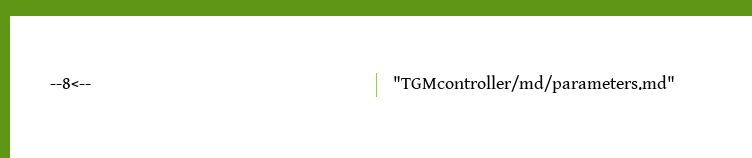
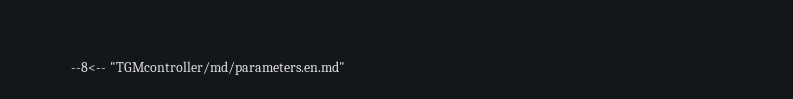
[393,75,675,93] "TGMcontroller/md/parameters.md" -> [109,61,345,75] "TGMcontroller/md/parameters.en.md"

